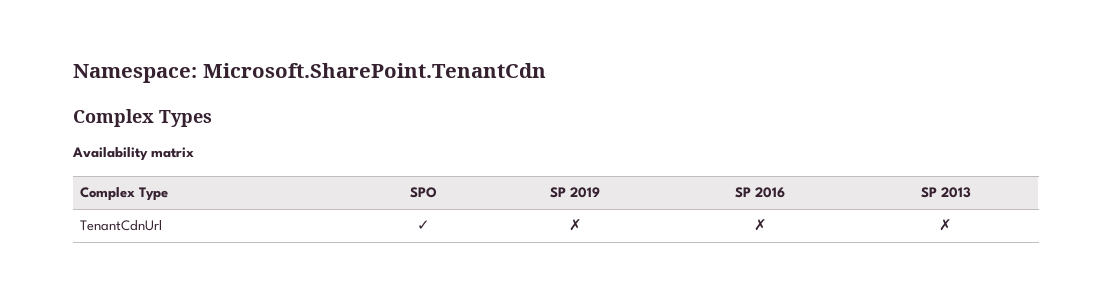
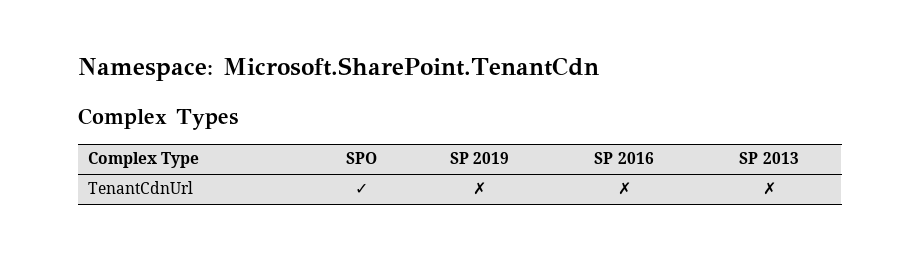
[72,147,194,161] // Availability matrix -> (238, 119) none

